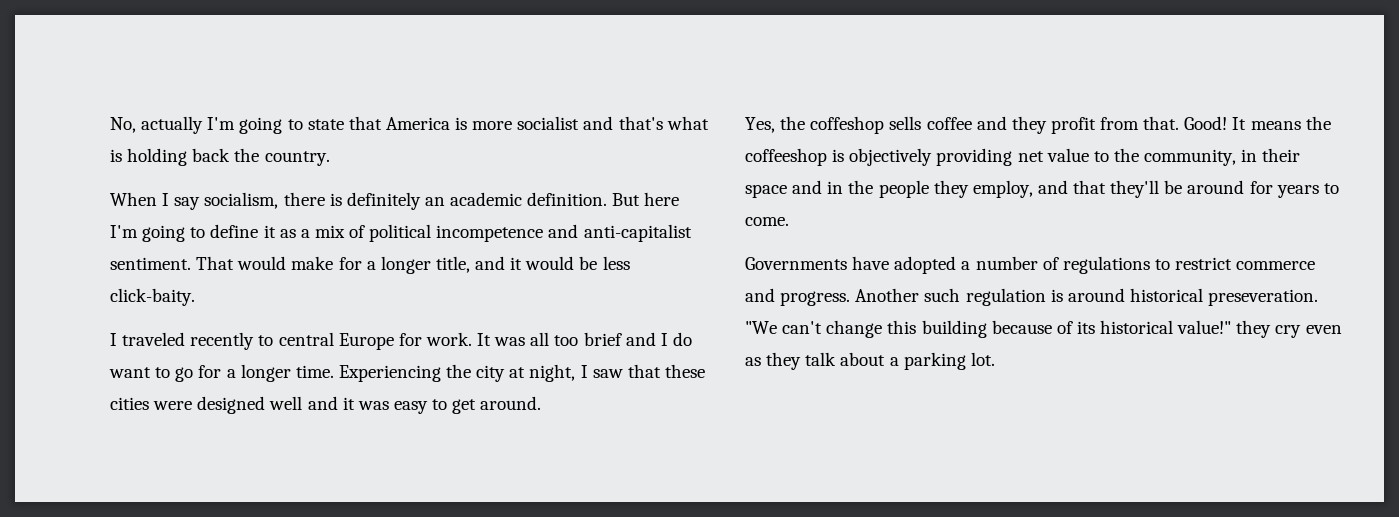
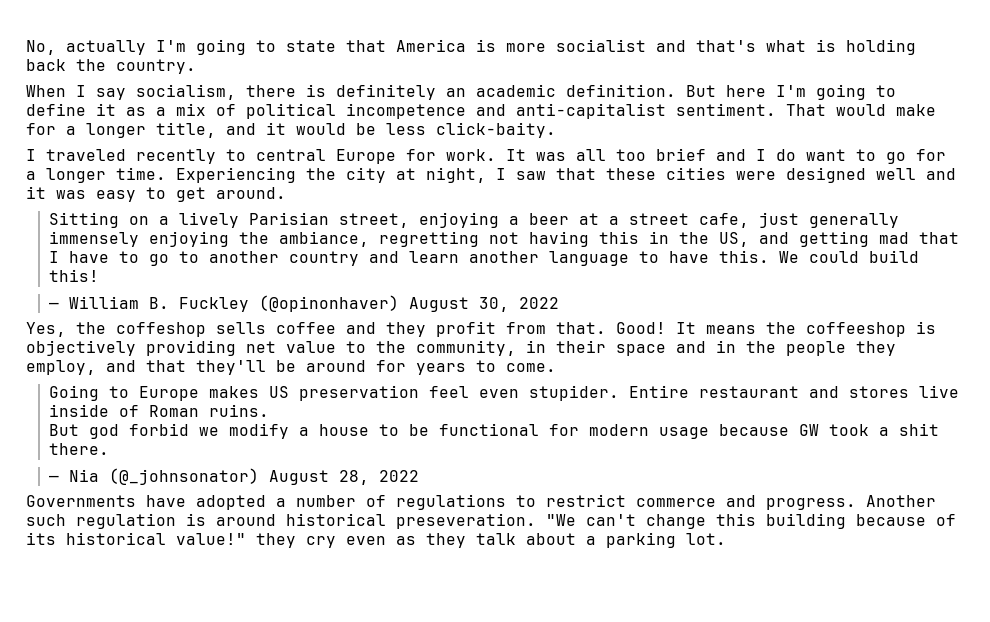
(542, 403) none -> [48,212,899,228] [48,231,959,247] [48,250,919,266] [48,269,99,282] [48,295,559,312] // Sitting on a lively Parisian street, enjoying a beer at a street cafe, just generally immensely enjoying the ambiance, regretting not having this in the US, and getting mad that I have to go to another country and learn another language to have this. We could build this! // — William B. Fuckley (@opinonhaver) August 30, 2022
(789, 221) none -> [48,385,959,401] [48,404,269,417] [48,423,939,439] [48,443,109,455] [48,468,419,485] // Going to Europe makes US preservation feel even stupider. Entire restaurant and stores live inside of Roman ruins. // But god forbid we modify a house to be functional for modern usage because GW took a shit there. // — Nia (@_johnsonator) August 28, 2022

